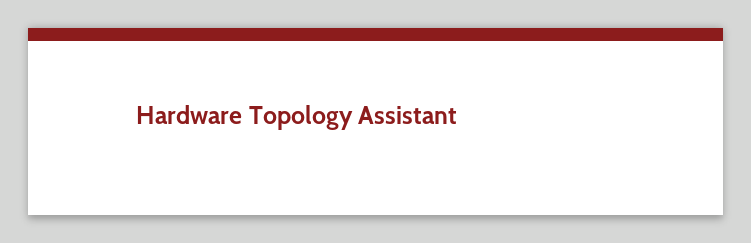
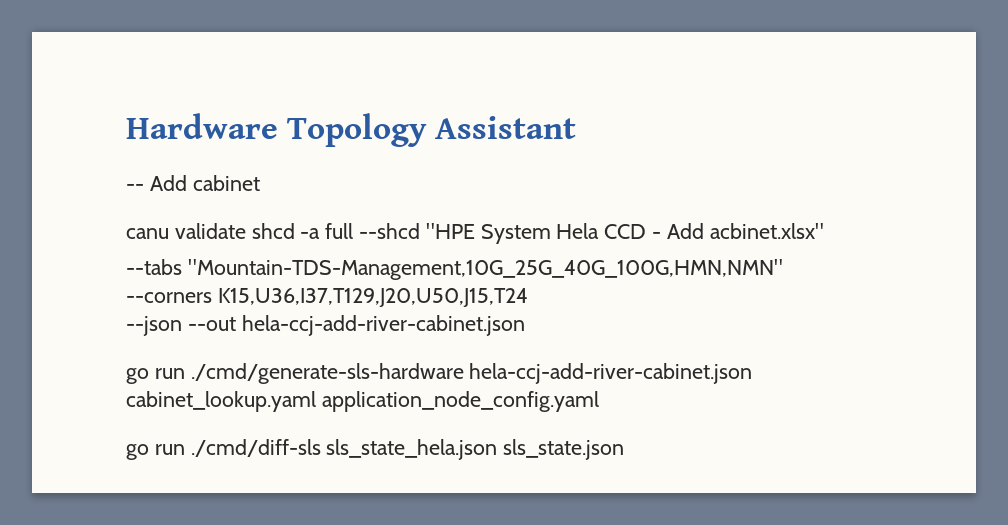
(458, 115) none -> [126,175,260,191] [126,223,824,244] [126,259,783,280] [126,288,528,307] [126,315,525,336] [126,363,753,384] [126,391,599,412] [126,439,625,460] // -- Add cabinet // canu validate shcd -a full --shcd "HPE System Hela CCD - Add acbinet.xlsx" // --tabs "Mountain-TDS-Management,10G_25G_40G_100G,HMN,NMN" // --corners K15,U36,I37,T129,J20,U50,J15,T24 // --json --out hela-ccj-add-river-cabinet.json // go run ./cmd/generate-sls-hardware hela-ccj-add-river-cabinet.json cabinet_lookup.yaml application_node_config.yaml // go run ./cmd/diff-sls sls_state_hela.json sls_state.json

